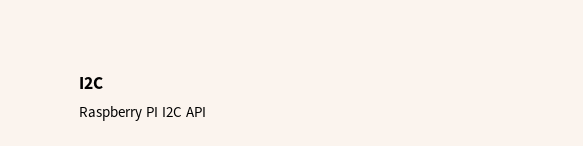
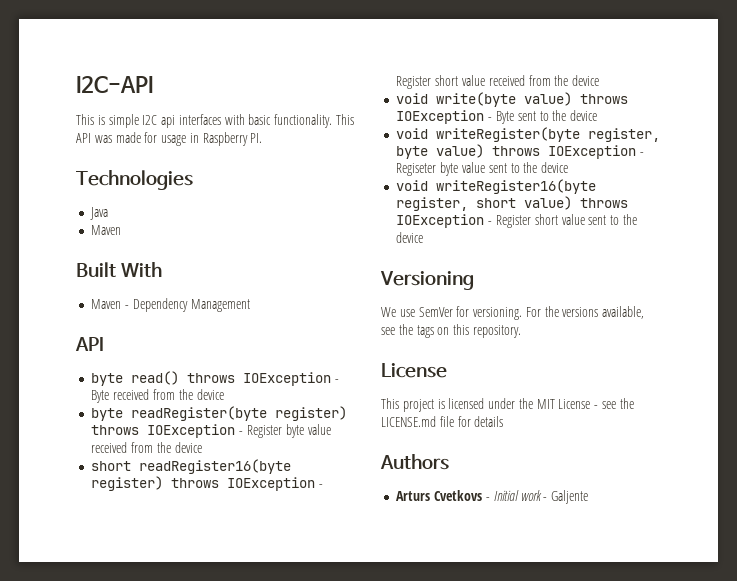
[79,77,103,89] [79,106,207,121] I2C // Raspberry PI I2C API -> [76,76,153,93] [76,114,355,128] [76,132,263,146] [76,170,193,190] [90,207,109,220] [91,225,122,235] [76,262,162,277] [91,298,250,312] [75,337,104,351] [91,371,340,386] [91,389,224,403] [91,406,348,421] [91,424,331,438] [91,442,202,453] [91,459,292,474] [91,476,324,491] [396,75,600,89] [396,92,629,107] [396,110,598,124] [396,127,661,142] [396,144,645,159] [396,162,569,176] [396,179,597,194] [396,196,629,211] [396,214,637,228] [396,232,424,243] [380,271,474,290] [381,306,645,320] [381,324,521,338] [381,363,447,378] [381,398,634,412] [381,416,504,427] [380,454,449,470] [396,490,589,504] I2C-API // This is simple I2C api interfaces with basic functionality. This API was made for usage in Raspberry PI. // Technologies // Java // Maven // Built With // Maven - Dependency Management // API // byte read() throws IOException - Byte received from the device // byte readRegister(byte register) throws IOException - Register byte value received from the device // short readRegister16(byte register) throws IOException - Register short value received from the device // void write(byte value) throws IOException - Byte sent to the device // void writeRegister(byte register, byte value) throws IOException - Regiseter byte value sent to the device // void writeRegister16(byte register, short value) throws IOException - Register short value sent to the device // Versioning // We use SemVer for versioning. For the versions available, see the tags on this repository. // License // This project is licensed under the MIT License - see the LICENSE.md file for details // Authors // Arturs Cvetkovs - Initial work - Galjente

